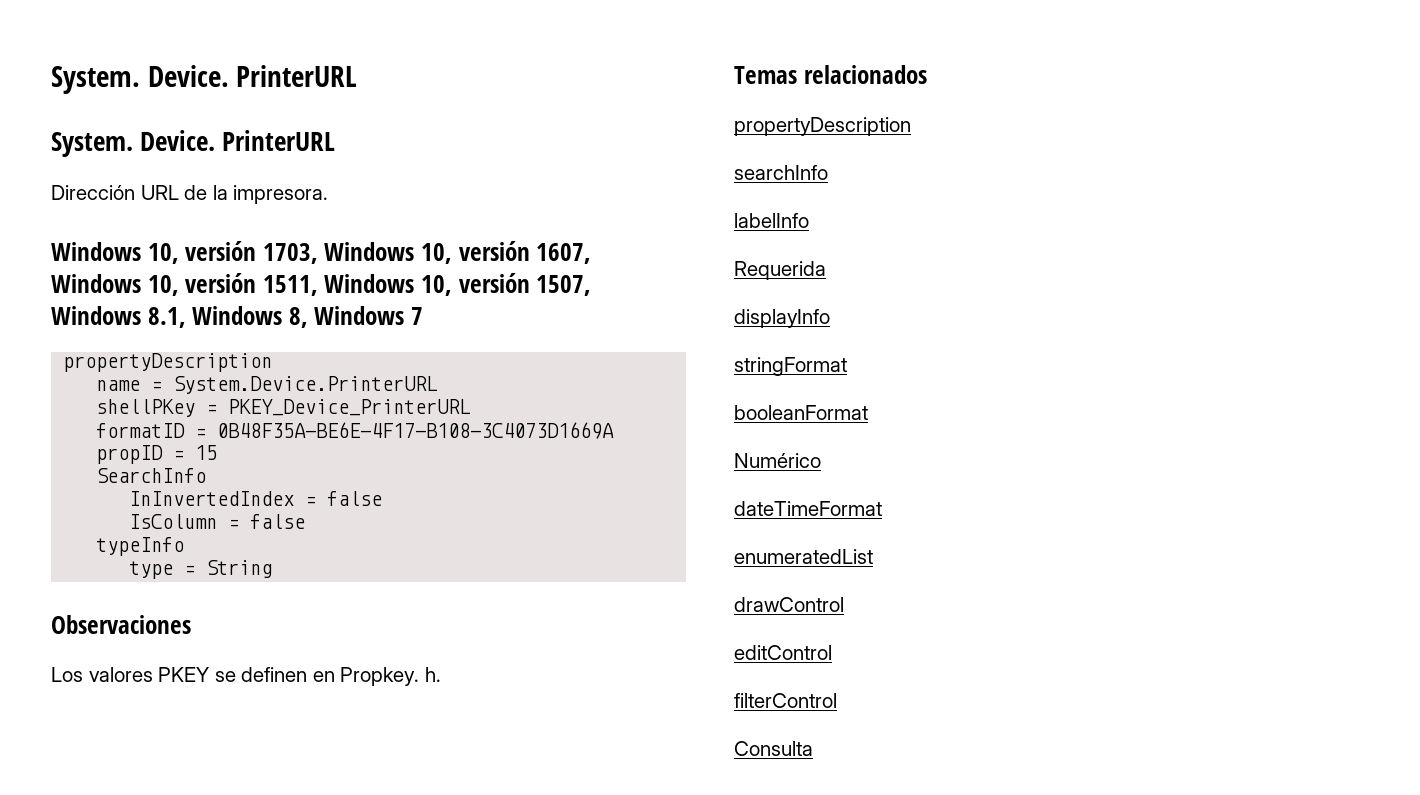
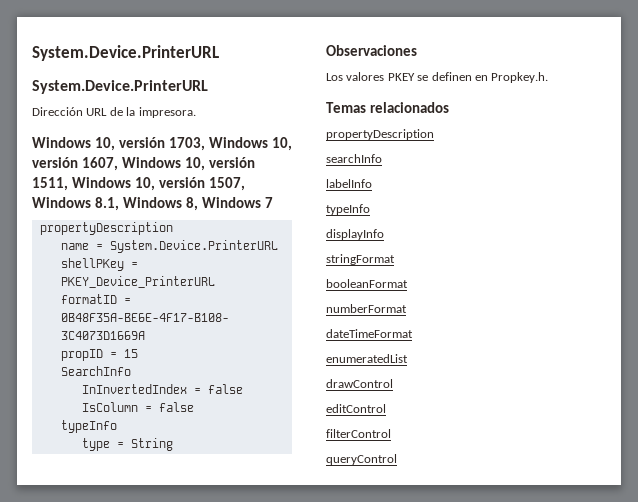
[51,65,358,94] [51,130,336,157] System. Device. PrinterURL // System. Device. PrinterURL -> [32,45,219,61] [32,80,208,94] System.Device.PrinterURL // System.Device.PrinterURL
[340,667,441,686] Propkey. h. -> [491,72,549,83] Propkey.h.
[734,261,826,280] Requerida -> [326,204,370,215] typeInfo
[734,453,821,468] Numérico -> [326,304,407,313] numberFormat
[734,741,813,756] Consulta -> [326,454,397,465] queryControl

